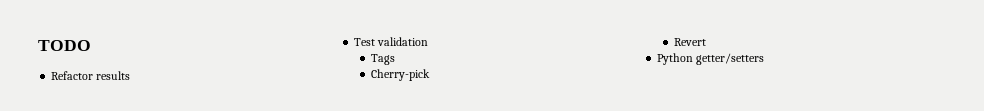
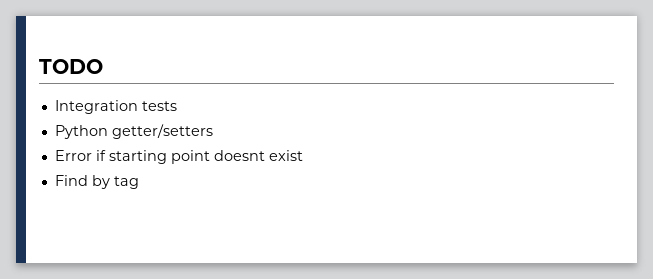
[51,71,131,80] [354,37,429,46] [371,54,396,65] [371,69,431,81] [674,38,707,46] [657,53,765,65] Refactor results // Test validation // Tags // Cherry-pick // Revert // Python getter/setters -> [54,100,177,114] [54,124,213,139] [54,150,303,164] [54,175,139,189] Integration tests // Python getter/setters // Error if starting point doesnt exist // Find by tag

